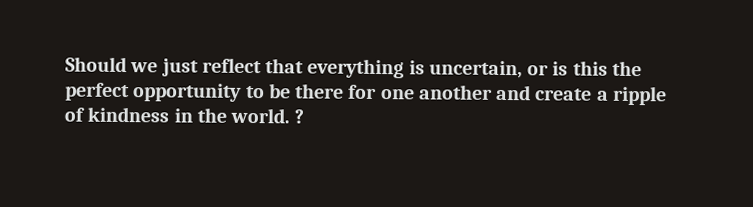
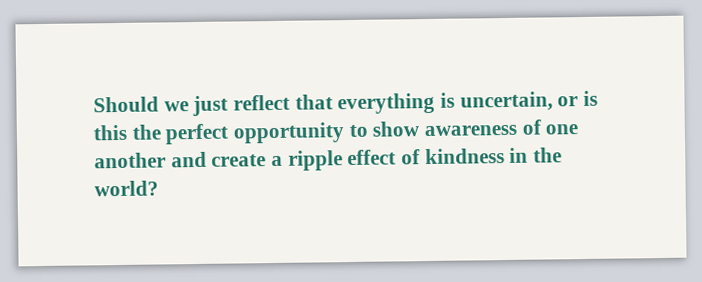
[268,83,378,100] be there for -> [372,119,542,137] show awareness of
(667, 95) none -> [347,149,397,166] effect
[230,107,305,124] world. ? -> [94,180,159,197] world?

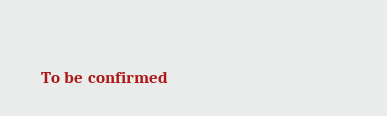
[93,90,599,117] [93,119,579,145] [94,147,563,171] [94,180,159,197] Should we just reflect that everything is uncertain, or is this the perfect opportunity to show awareness of one another and create a ripple effect of kindness in the world? -> [41,71,168,83] To be confirmed

